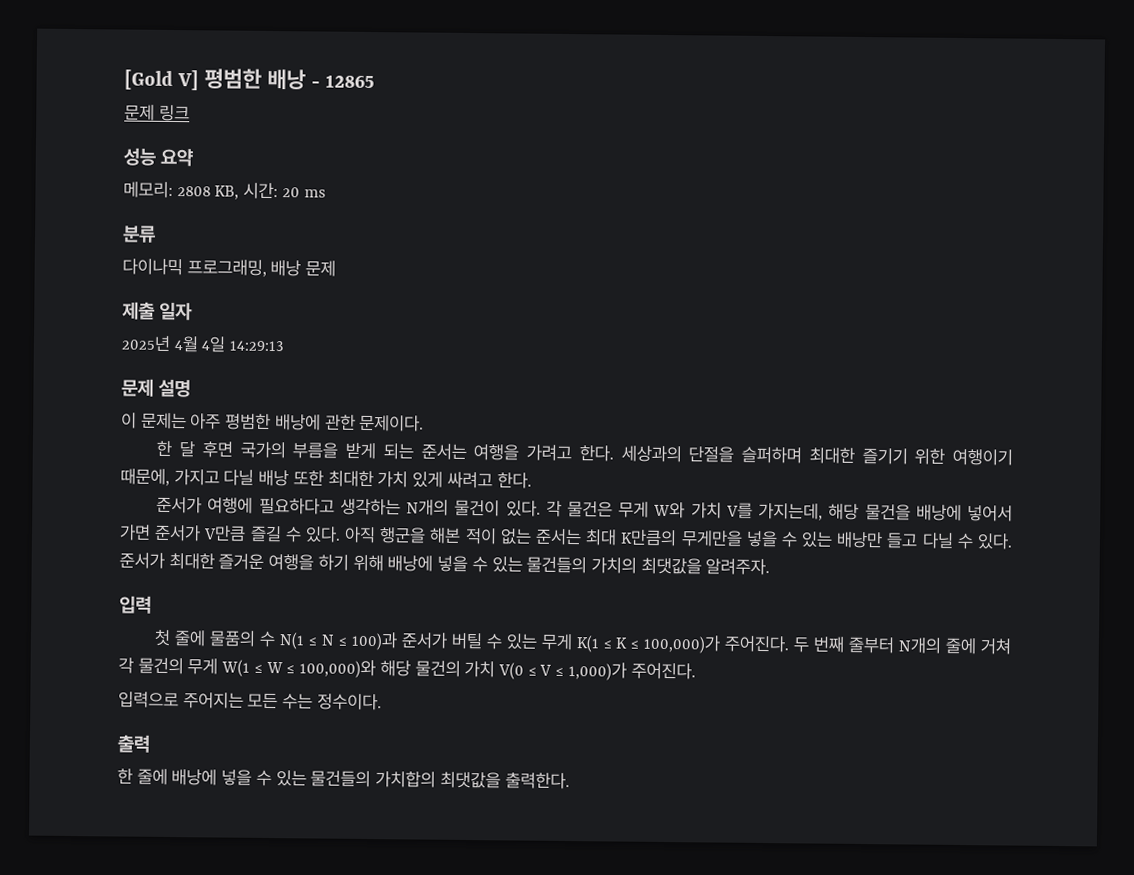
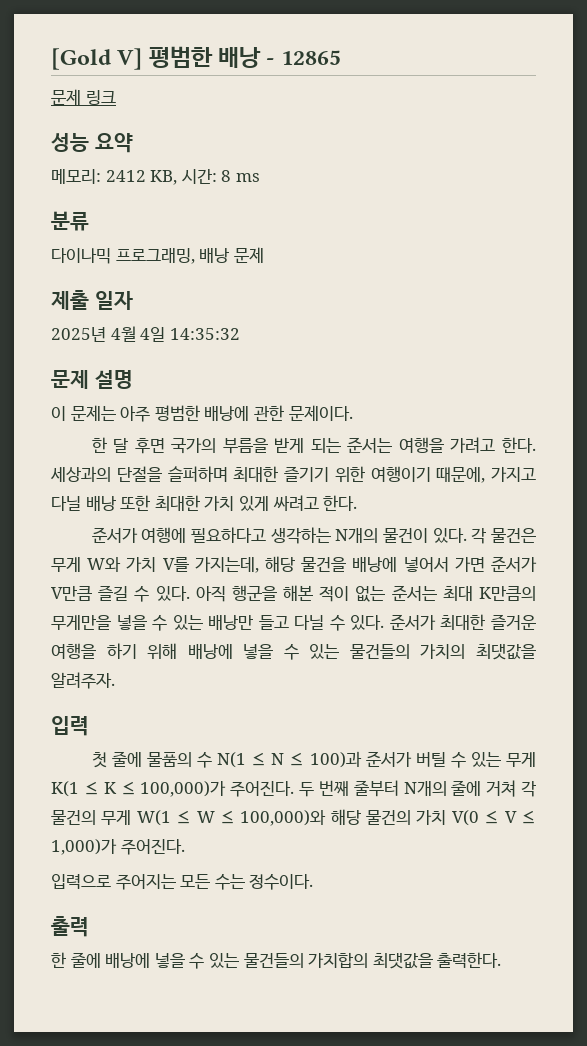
[176,186,211,197] 2808 -> [105,170,146,182] 2412
[281,187,300,198] 20 -> [221,170,232,182] 8
[229,340,285,352] 14:29:13 -> [169,328,240,340] 14:35:32

